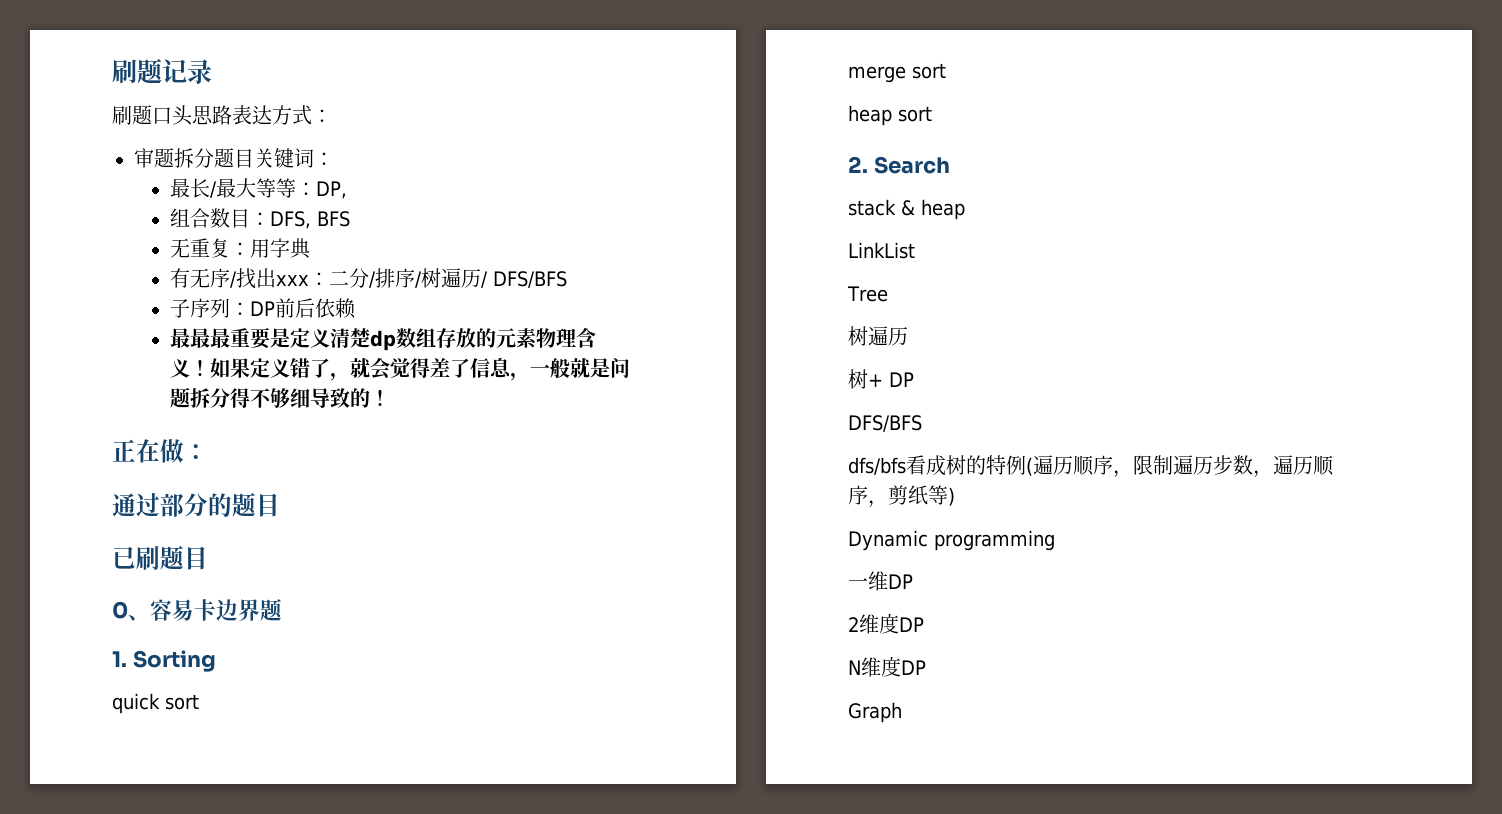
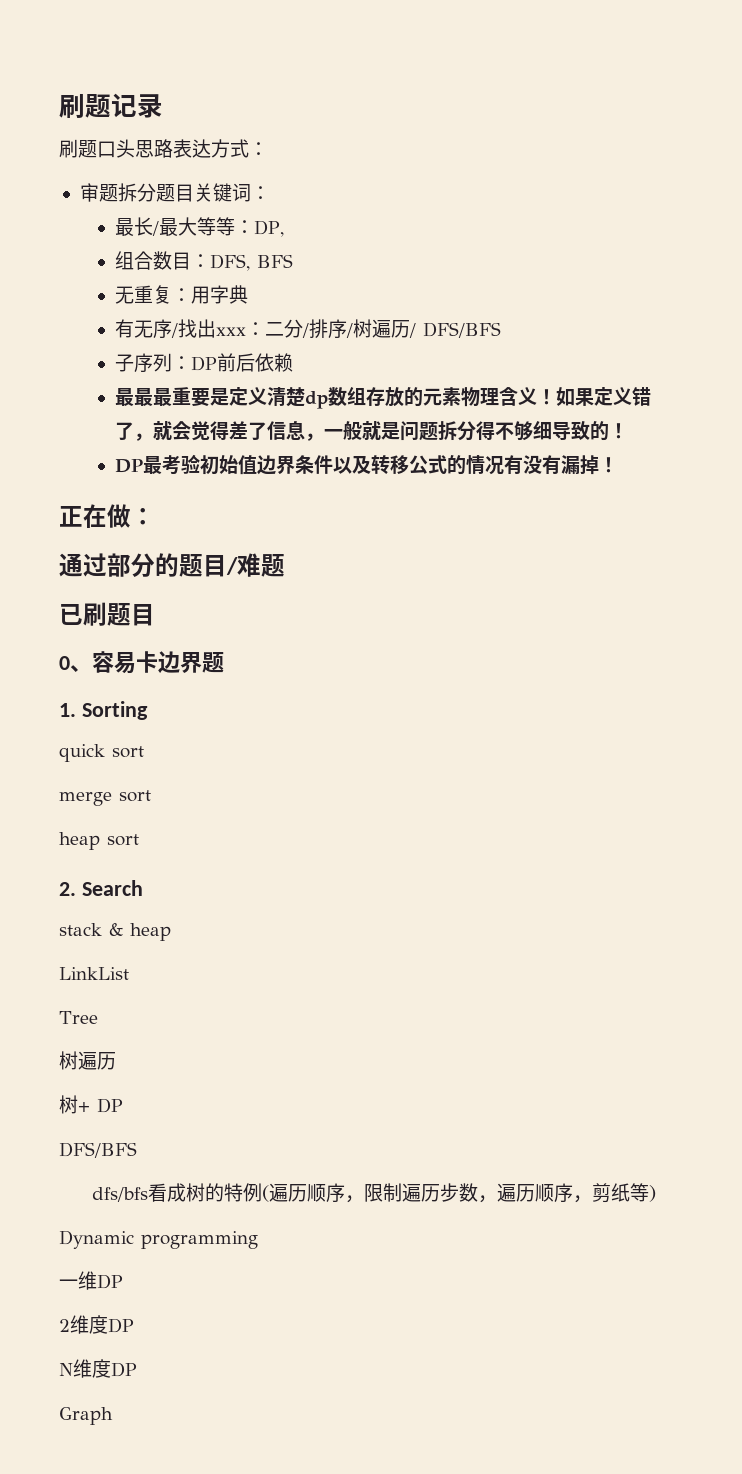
(391, 398) none -> [115,454,619,475] // DP最考验初始值边界条件以及转移公式的情况有没有漏掉！
(280, 505) none -> [226,553,285,577] /难题

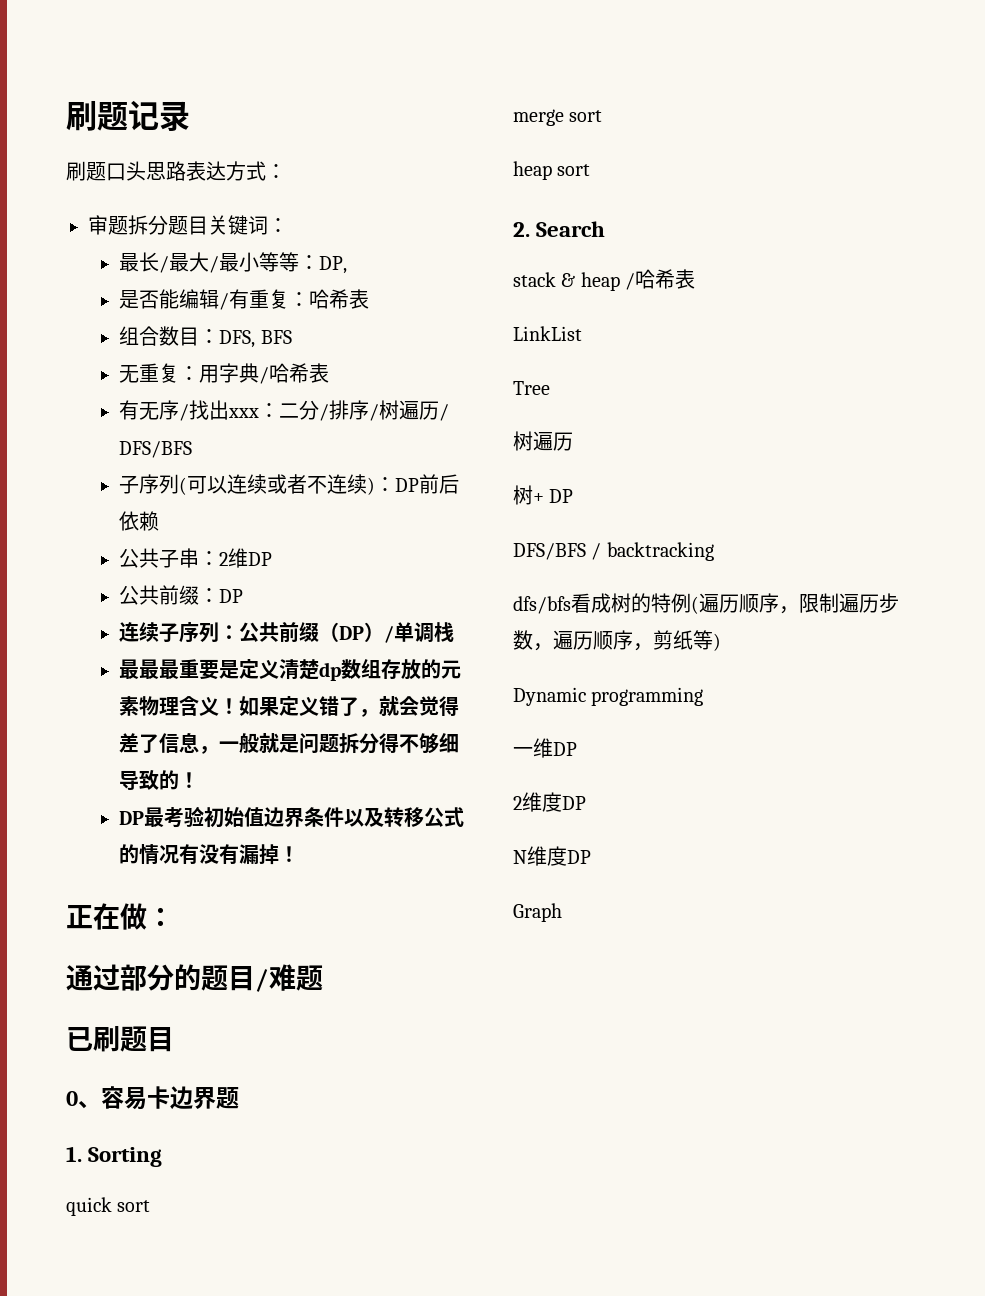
(198, 226) none -> [209,252,260,273] /最小
(285, 228) none -> [119,289,370,310] // 是否能编辑/有重复：哈希表
(249, 294) none -> [259,363,330,384] /哈希表
[172,353,294,372] ：DP前后依赖 -> [179,474,460,495] [119,511,160,531] [119,548,273,568] [119,585,244,605] [119,622,455,643] (可以连续或者不连续)：DP前后依赖 // 公共子串：2维DP // 公共前缀：DP // 连续子序列：公共前缀（DP）/单调栈
(171, 932) none -> [625,269,696,290] /哈希表
(137, 1150) none -> [591,542,714,561] / backtracking

